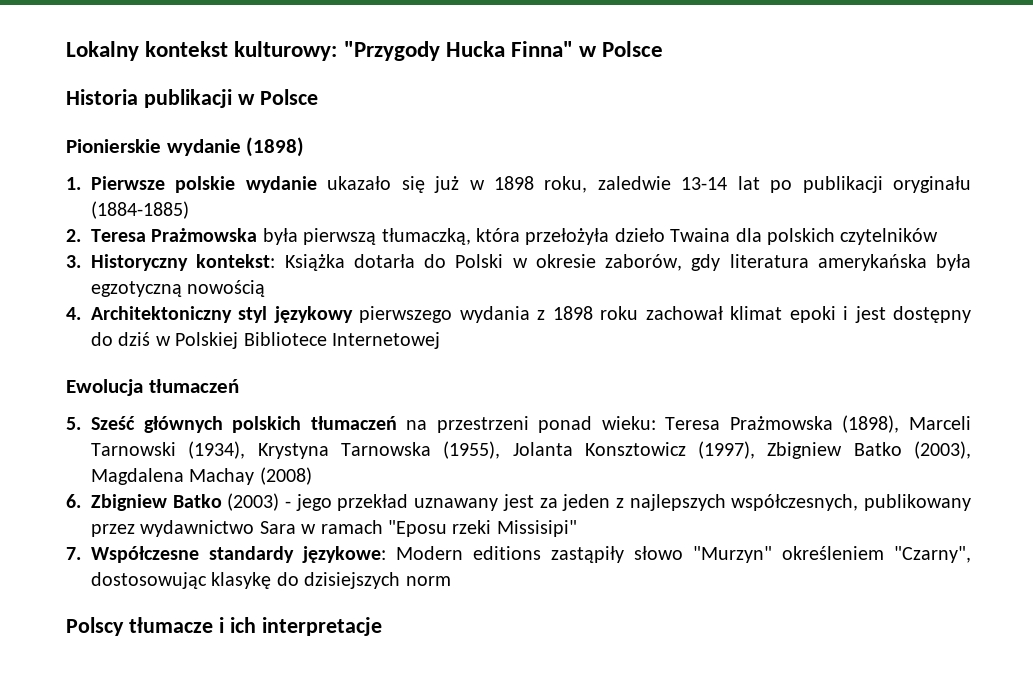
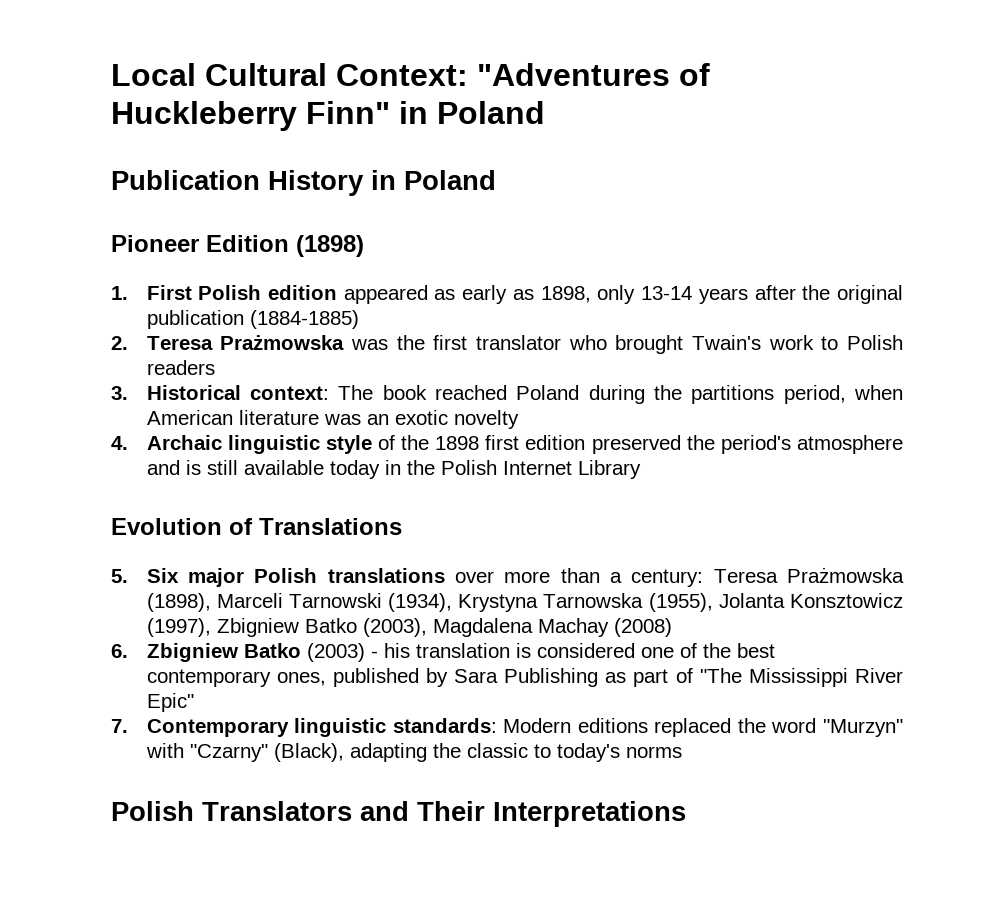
[66,41,664,61] [66,89,318,108] [66,137,305,157] [66,176,972,193] [91,201,189,219] [66,228,939,245] [66,254,971,271] [91,280,266,297] [66,306,971,323] [91,332,440,349] [66,379,239,396] [66,416,656,433] Lokalny kontekst kulturowy: "Przygody Hucka Finna" w Polsce // Historia publikacji w Polsce // Pionierskie wydanie (1898) // 1. Pierwsze polskie wydanie ukazało się już w 1898 roku, zaledwie 13-14 lat po publikacji oryginału (1884-1885) // 2. Teresa Prażmowska była pierwszą tłumaczką, która przełożyła dzieło Twaina dla polskich czytelników // 3. Historyczny kontekst: Książka dotarła do Polski w okresie zaborów, gdy literatura amerykańska była egzotyczną nowością // 4. Architektoniczny styl językowy pierwszego wydania z 1898 roku zachował klimat epoki i jest dostępny do dziś w Polskiej Bibliotece Internetowej // Ewolucja tłumaczeń // 5. Sześć głównych polskich tłumaczeń na przestrzeni ponad wieku: -> [111,63,710,86] [111,101,545,131] [111,170,496,196] [111,235,364,257] [111,285,903,304] [146,310,359,329] [111,335,903,354] [146,360,215,375] [111,385,903,404] [146,410,519,429] [111,435,903,454] [146,460,641,479] [111,518,402,535] [111,568,704,587] Local Cultural Context: "Adventures of Huckleberry Finn" in Poland // Publication History in Poland // Pioneer Edition (1898) // 1. First Polish edition appeared as early as 1898, only 13-14 years after the original publication (1884-1885) // 2. Teresa Prażmowska was the first translator who brought Twain's work to Polish readers // 3. Historical context: The book reached Poland during the partitions period, when American literature was an exotic novelty // 4. Archaic linguistic style of the 1898 first edition preserved the period's atmosphere and is still available today in the Polish Internet Library // Evolution of Translations // 5. Six major Polish translations over more than a century:
[295,494,971,511] [91,520,577,537] [66,546,971,563] [91,572,451,589] [66,617,382,636] jego przekład uznawany jest za jeden z najlepszych współczesnych, publikowany przez wydawnictwo Sara w ramach "Eposu rzeki Missisipi" // 7. Współczesne standardy językowe: Modern editions zastąpiły słowo "Murzyn" określeniem "Czarny", dostosowując klasykę do dzisiejszych norm // Polscy tłumacze i ich interpretacje -> [383,643,775,658] [146,668,903,687] [146,693,194,712] [111,718,903,737] [145,743,682,762] [111,801,686,827] his translation is considered one of the best contemporary ones, published by Sara Publishing as part of "The Mississippi River Epic" // 7. Contemporary linguistic standards: Modern editions replaced the word "Murzyn" with "Czarny" (Black), adapting the classic to today's norms // Polish Translators and Their Interpretations

